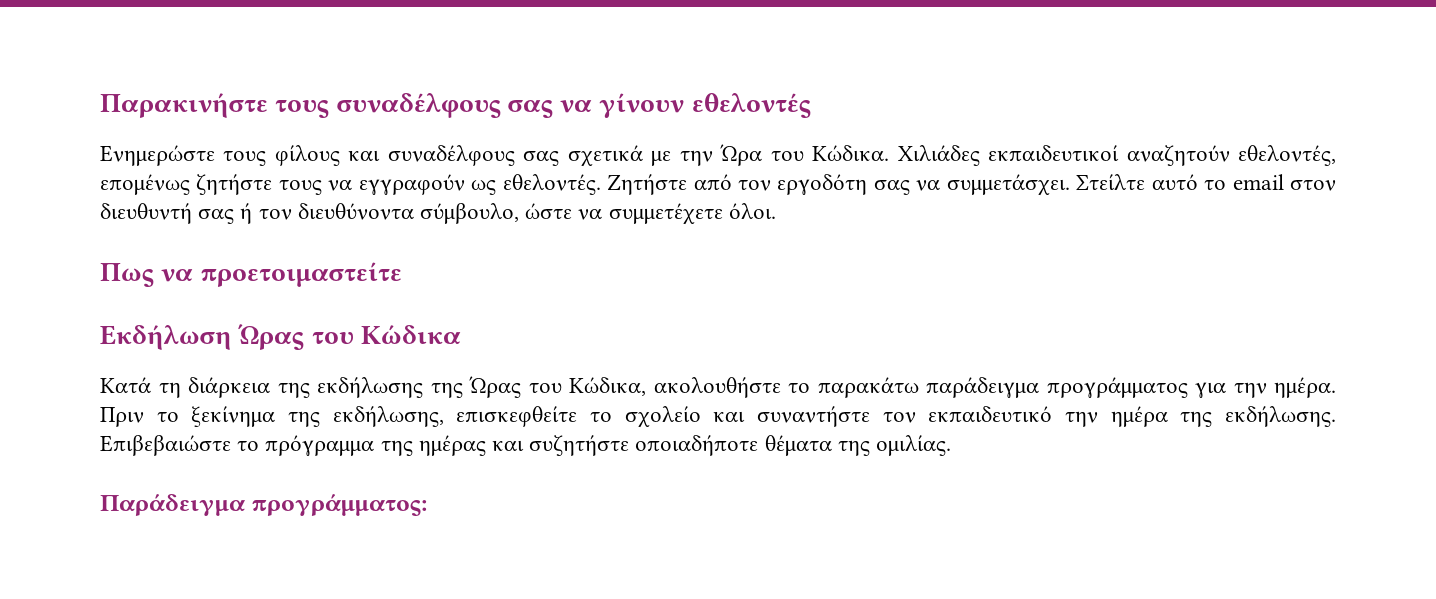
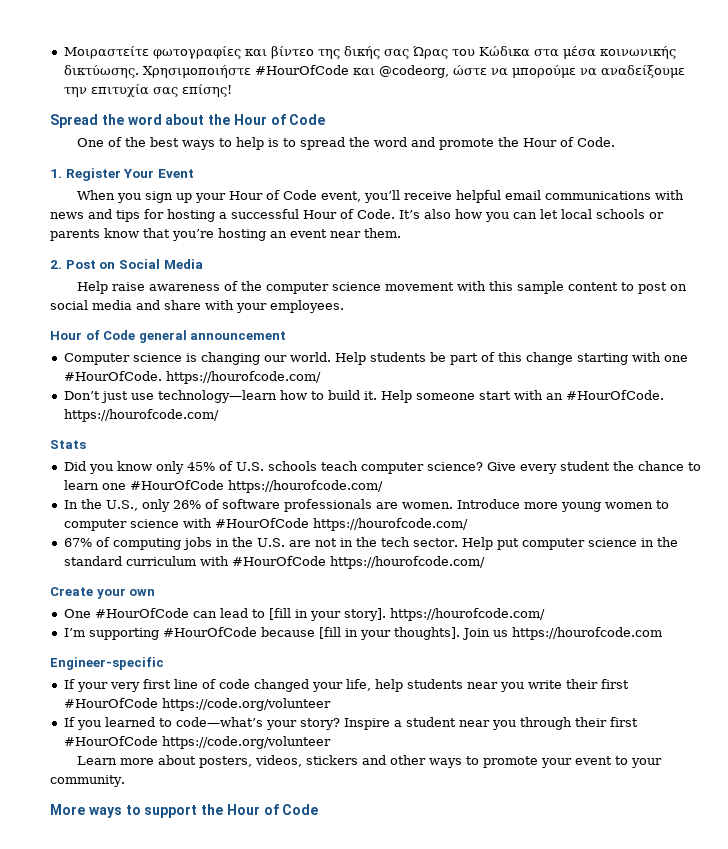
[100,93,811,118] [100,144,1337,167] [100,174,1336,196] [100,203,776,225] [100,262,402,287] [100,324,461,350] [100,376,1336,398] [100,406,1336,428] [100,435,952,456] [100,494,427,516] Παρακινήστε τους συναδέλφους σας να γίνουν εθελοντές // Ενημερώστε τους φίλους και συναδέλφους σας σχετικά με την Ώρα του Κώδικα. Χιλιάδες εκπαιδευτικοί αναζητούν εθελοντές, επομένως ζητήστε τους να εγγραφούν ως εθελοντές. Ζητήστε από τον εργοδότη σας να συμμετάσχει. Στείλτε αυτό το email στον διευθυντή σας ή τον διευθύνοντα σύμβουλο, ώστε να συμμετέχετε όλοι. // Πως να προετοιμαστείτε // Εκδήλωση Ώρας του Κώδικα // Κατά τη διάρκεια της εκδήλωσης της Ώρας του Κώδικα, ακολουθήστε το παρακάτω παράδειγμα προγράμματος για την ημέρα. Πριν το ξεκίνημα της εκδήλωσης, επισκεφθείτε το σχολείο και συναντήστε τον εκπαιδευτικό την ημέρα της εκδήλωσης. Επιβεβαιώστε το πρόγραμμα της ημέρας και συζητήστε οποιαδήποτε θέματα της ομιλίας. // Παράδειγμα προγράμματος: -> [63,46,676,59] [63,65,685,78] [63,84,232,97] [50,114,326,128] [76,137,615,150] [50,168,194,181] [76,190,684,203] [50,209,664,222] [50,228,401,241] [50,259,203,269] [76,281,687,294] [50,300,344,313] [50,330,287,343] [63,352,688,365] [63,371,321,384] [63,390,664,403] [63,409,219,422] [50,440,86,449] [63,461,701,474] [63,480,383,493] [63,499,669,512] [63,518,468,531] [63,537,678,550] [63,556,485,569] [50,587,156,599] [63,608,545,621] [63,627,662,640] [50,657,164,670] [63,679,629,692] [63,698,331,711] [63,717,638,730] [63,736,331,749] [76,755,662,768] [50,775,125,787] [50,804,319,818] Μοιραστείτε φωτογραφίες και βίντεο της δικής σας Ώρας του Κώδικα στα μέσα κοινωνικής δικτύωσης. Χρησιμοποιήστε #HourOfCode και @codeorg, ώστε να μπορούμε να αναδείξουμε την επιτυχία σας επίσης! // Spread the word about the Hour of Code // One of the best ways to help is to spread the word and promote the Hour of Code. // 1. Register Your Event // When you sign up your Hour of Code event, you’ll receive helpful email communications with news and tips for hosting a successful Hour of Code. It’s also how you can let local schools or parents know that you’re hosting an event near them. // 2. Post on Social Media // Help raise awareness of the computer science movement with this sample content to post on social media and share with your employees. // Hour of Code general announcement // Computer science is changing our world. Help students be part of this change starting with one #HourOfCode. https://hourofcode.com/ // Don’t just use technology—learn how to build it. Help someone start with an #HourOfCode. https://hourofcode.com/ // Stats // Did you know only 45% of U.S. schools teach computer science? Give every student the chance to learn one #HourOfCode https://hourofcode.com/ // In the U.S., only 26% of software professionals are women. Introduce more young women to computer science with #HourOfCode https://hourofcode.com/ // 67% of computing jobs in the U.S. are not in the tech sector. Help put computer science in the standard curriculum with #HourOfCode https://hourofcode.com/ // Create your own // One #HourOfCode can lead to [fill in your story]. https://hourofcode.com/ // I’m supporting #HourOfCode because [fill in your thoughts]. Join us https://hourofcode.com // Engineer-specific // If your very first line of code changed your life, help students near you write their first #HourOfCode https://code.org/volunteer // If you learned to code—what’s your story? Inspire a student near you through their first #HourOfCode https://code.org/volunteer // Learn more about posters, videos, stickers and other ways to promote your event to your community. // More ways to support the Hour of Code

